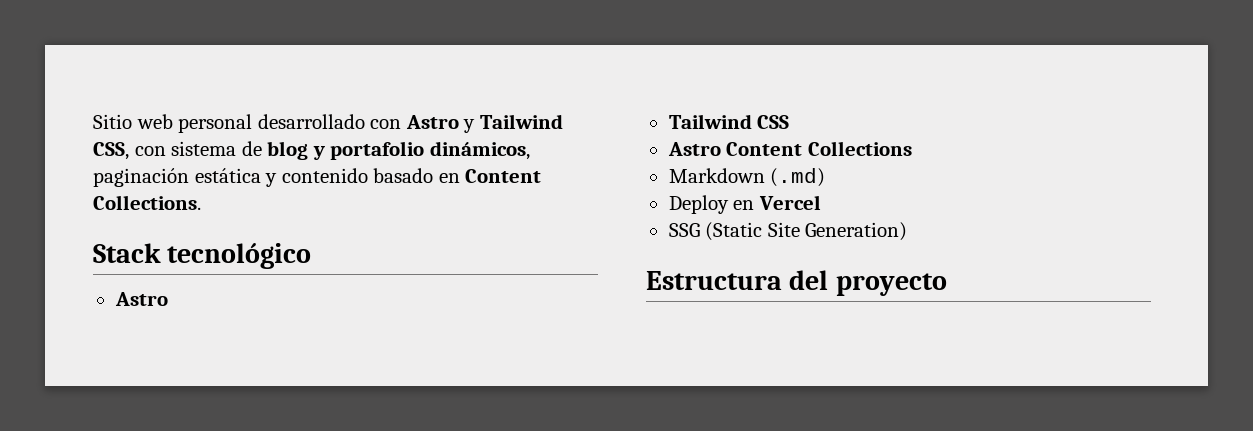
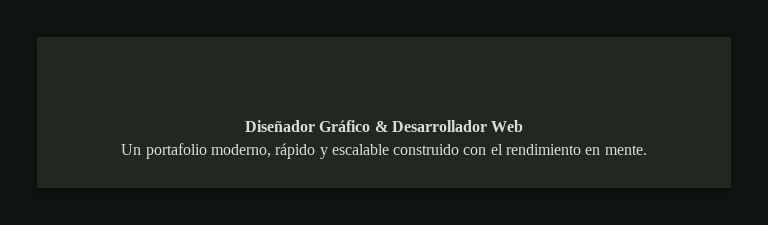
[93,114,563,133] [93,141,530,160] [93,168,542,187] [93,195,201,210] [93,243,312,269] [114,292,168,306] [668,114,790,129] [667,141,912,156] [668,168,826,187] [668,195,821,214] [668,222,908,241] [646,270,947,296] Sitio web personal desarrollado con Astro y Tailwind CSS, con sistema de blog y portafolio dinámicos, paginación estática y contenido basado en Content Collections. // Stack tecnológico // Astro // Tailwind CSS // Astro Content Collections // Markdown (.md) // Deploy en Vercel // SSG (Static Site Generation) // Estructura del proyecto -> [244,120,524,132] [121,143,647,159] Diseñador Gráfico & Desarrollador Web // Un portafolio moderno, rápido y escalable construido con el rendimiento en mente.

